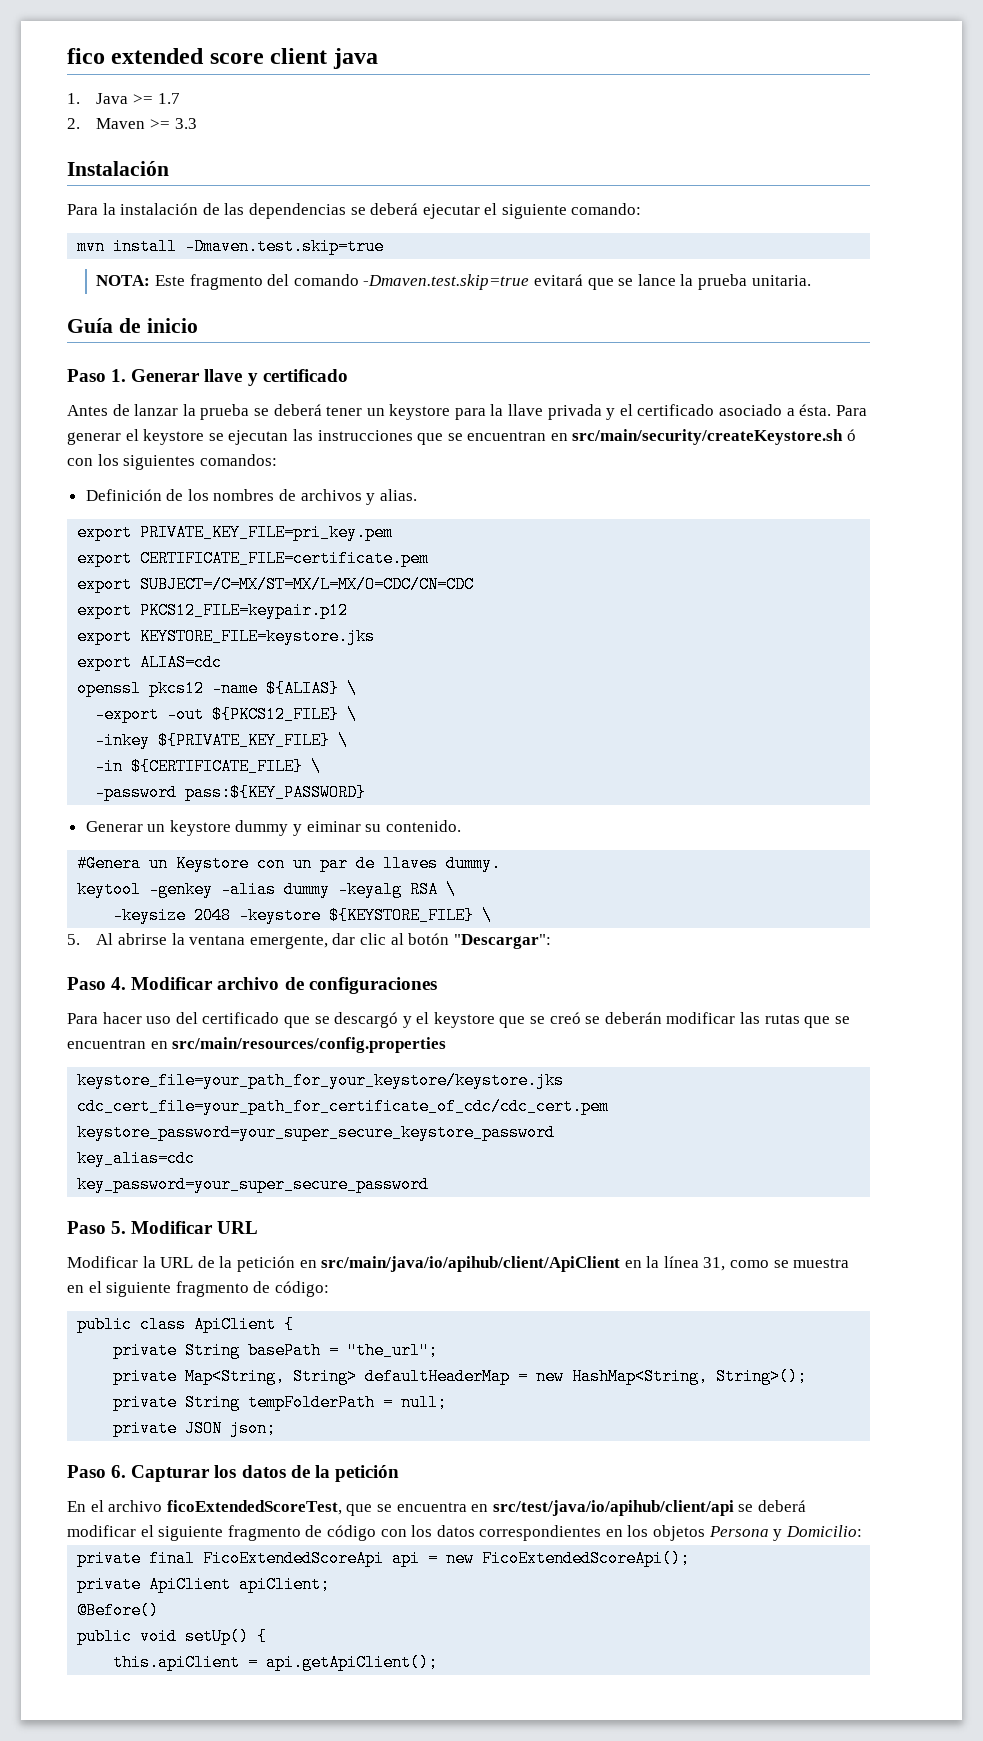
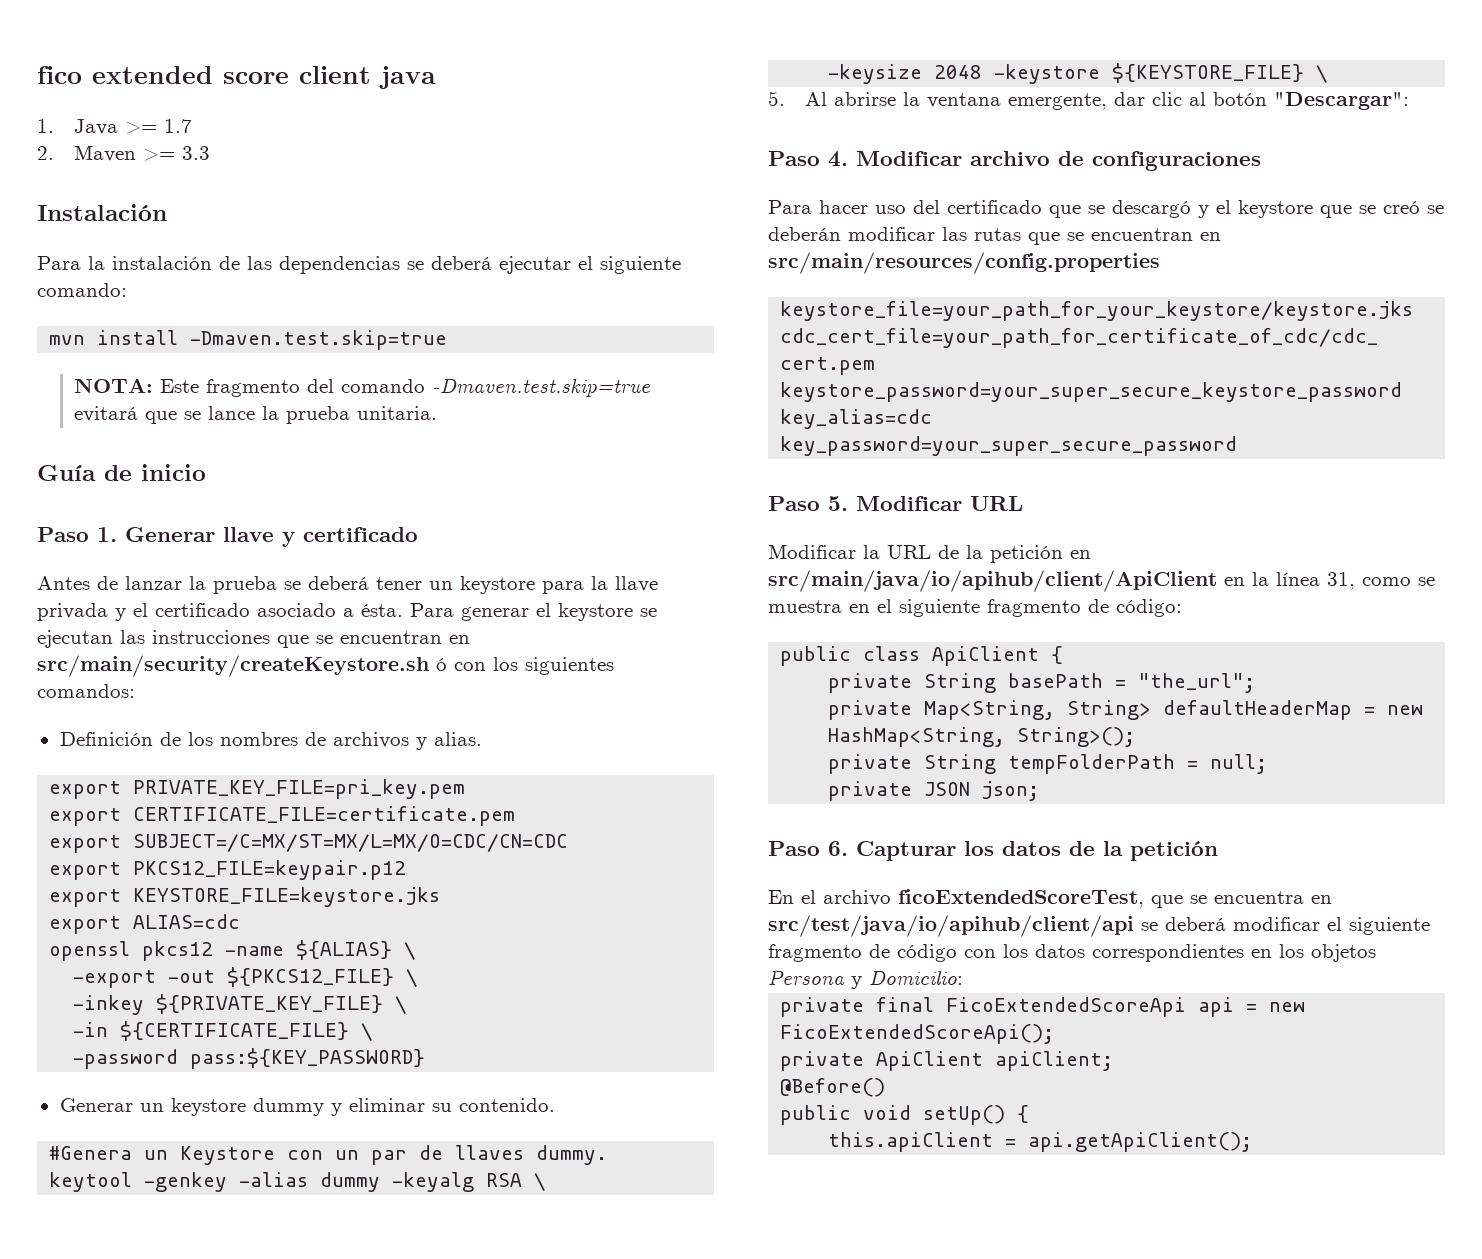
[306,821,361,832] eiminar -> [348,1098,425,1112] eliminar

